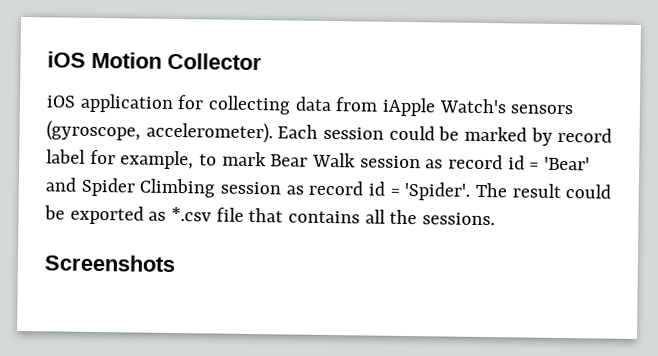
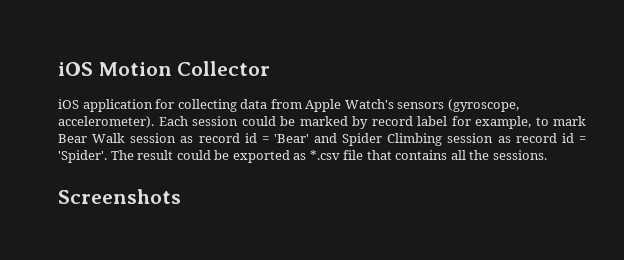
[382,97,437,117] iApple -> [305,99,342,112] Apple

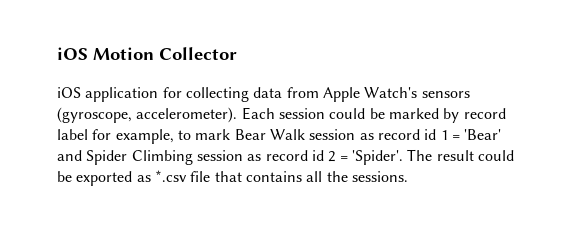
(257, 138) none -> [440,130,448,140] 1
(574, 138) none -> [328,151,336,162] 2
[58,189,181,204] // Screenshots -> (408, 176) none

